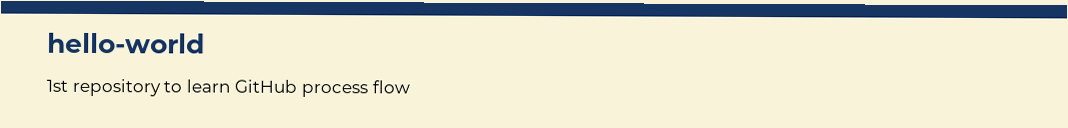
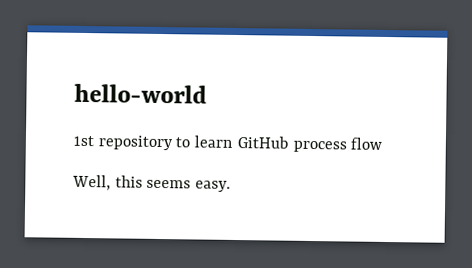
(410, 87) none -> [72,174,232,192] // Well, this seems easy.

